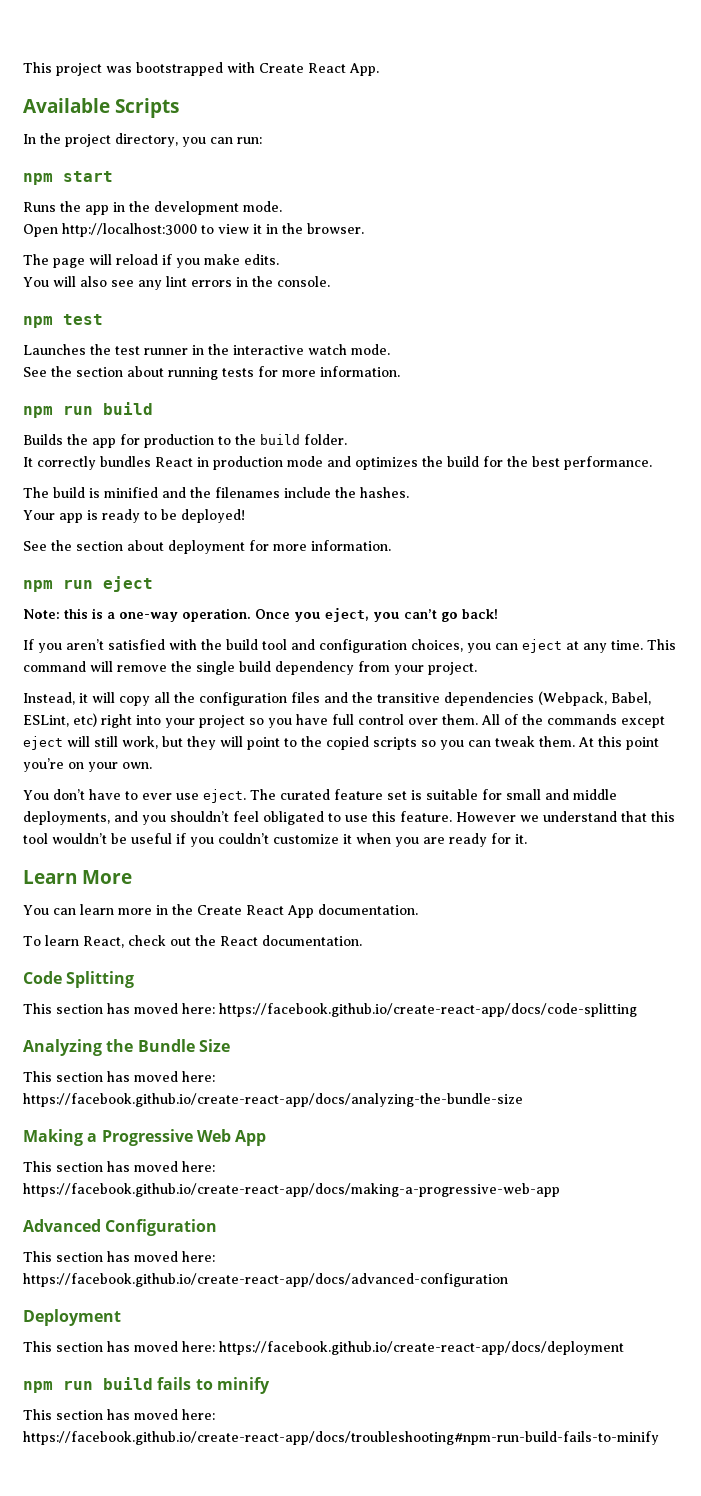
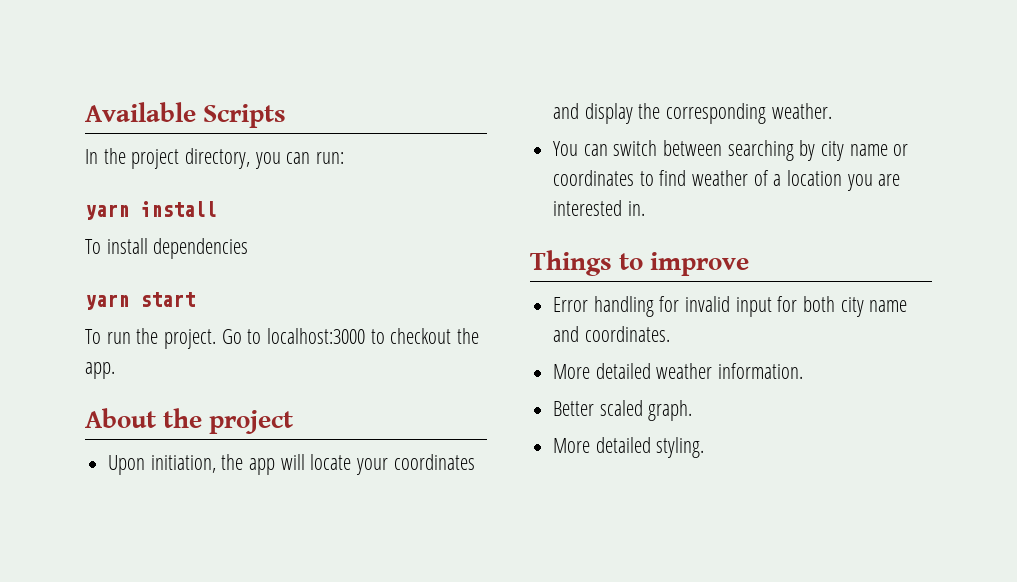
[23,62,379,76] This project was bootstrapped with Create React App. // -> (85, 112) none
[23,171,113,185] [23,201,282,215] [23,223,364,237] [23,254,279,268] [23,276,330,290] [23,314,103,328] [23,344,390,355] [23,366,400,380] [23,402,153,418] [23,434,347,448] [23,456,652,470] [23,487,409,498] [23,509,245,523] [23,540,391,554] [23,576,153,592] [23,608,498,622] [23,639,676,653] [23,661,477,675] [23,691,651,706] [23,713,665,728] [23,736,659,750] [23,758,152,772] [23,789,617,803] [23,811,675,825] [23,833,527,847] [23,870,132,884] [23,904,418,918] [23,935,362,948] [23,971,135,988] [23,1003,637,1017] [23,1039,230,1056] [23,1071,215,1082] [23,1093,523,1107] [23,1129,267,1146] [23,1161,215,1172] [23,1183,560,1197] [23,1219,218,1236] [23,1251,215,1262] [23,1273,508,1287] [23,1309,121,1326] [23,1341,624,1355] [23,1377,270,1394] [23,1409,215,1420] [23,1431,659,1445] npm start // Runs the app in the development mode. // Open http://localhost:3000 to view it in the browser. // The page will reload if you make edits. // You will also see any lint errors in the console. // npm test // Launches the test runner in the interactive watch mode. // See the section about running tests for more information. // npm run build // Builds the app for production to the build folder. // It correctly bundles React in production mode and optimizes the build for the best performance. // The build is minified and the filenames include the hashes. // Your app is ready to be deployed! // See the section about deployment for more information. // npm run eject // Note: this is a one-way operation. Once you eject, you can’t go back! // If you aren’t satisfied with the build tool and configuration choices, you can eject at any time. This command will remove the single build dependency from your project. // Instead, it will copy all the configuration files and the transitive dependencies (Webpack, Babel, ESLint, etc) right into your project so you have full control over them. All of the commands except eject will still work, but they will point to the copied scripts so you can tweak them. At this point you’re on your own. // You don’t have to ever use eject. The curated feature set is suitable for small and middle deployments, and you shouldn’t feel obligated to use this feature. However we understand that this tool wouldn’t be useful if you couldn’t customize it when you are ready for it. // Learn More // You can learn more in the Create React App documentation. // To learn React, check out the React documentation. // Code Splitting // This section has moved here: https://facebook.github.io/create-react-app/docs/code-splitting // Analyzing the Bundle Size // This section has moved here: https://facebook.github.io/create-react-app/docs/analyzing-the-bundle-size // Making a Progressive Web App // This section has moved here: https://facebook.github.io/create-react-app/docs/making-a-progressive-web-app // Advanced Configuration // This section has moved here: https://facebook.github.io/create-react-app/docs/advanced-configuration // Deployment // This section has moved here: https://facebook.github.io/create-react-app/docs/deployment // npm run build fails to minify // This section has moved here: https://facebook.github.io/create-react-app/docs/troubleshooting#npm-run-build-fails-to-minify -> [85,201,217,220] [85,238,249,259] [85,292,195,310] [85,328,480,349] [85,362,115,379] [85,408,294,434] [108,454,475,475] [553,103,832,124] [553,140,909,161] [553,170,901,191] [553,200,645,216] [530,250,750,276] [553,296,908,317] [553,326,670,342] [553,363,804,379] [553,400,693,421] [553,437,705,458] yarn install // To install dependencies // yarn start // To run the project. Go to localhost:3000 to checkout the app. // About the project // Upon initiation, the app will locate your coordinates and display the corresponding weather. // You can switch between searching by city name or coordinates to find weather of a location you are interested in. // Things to improve // Error handling for invalid input for both city name and coordinates. // More detailed weather information. // Better scaled graph. // More detailed styling.

